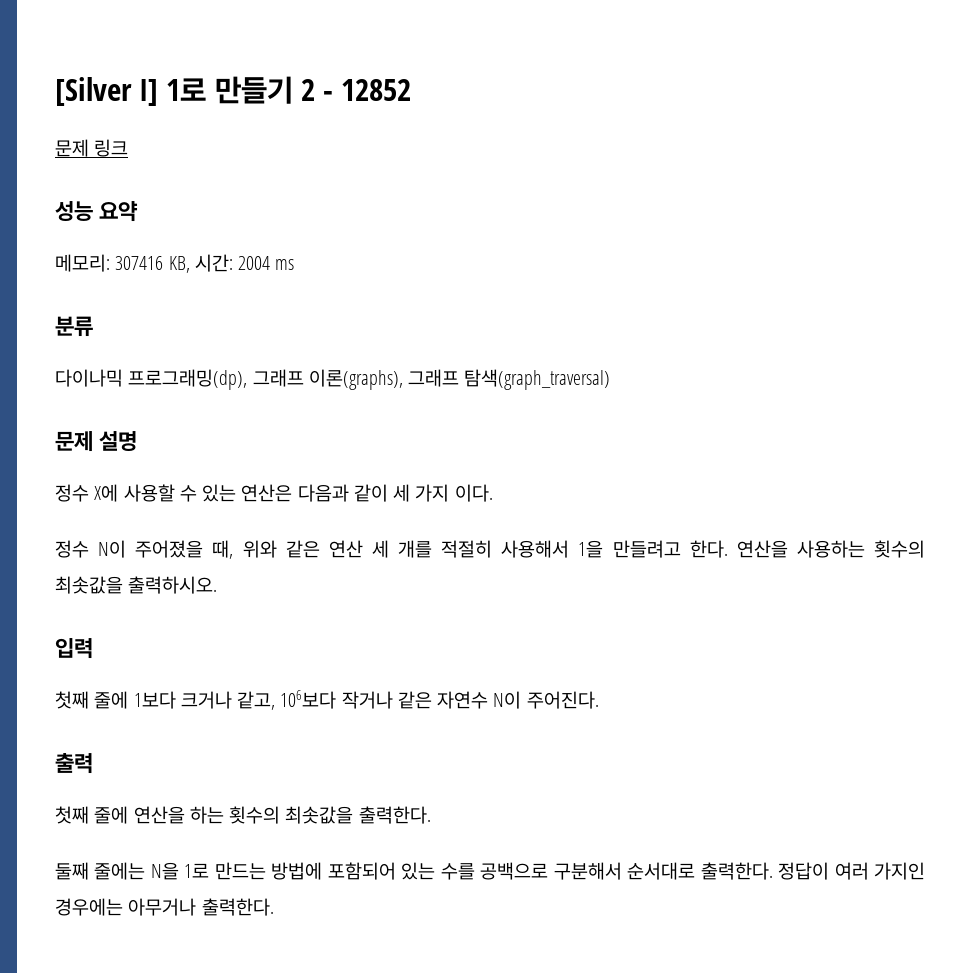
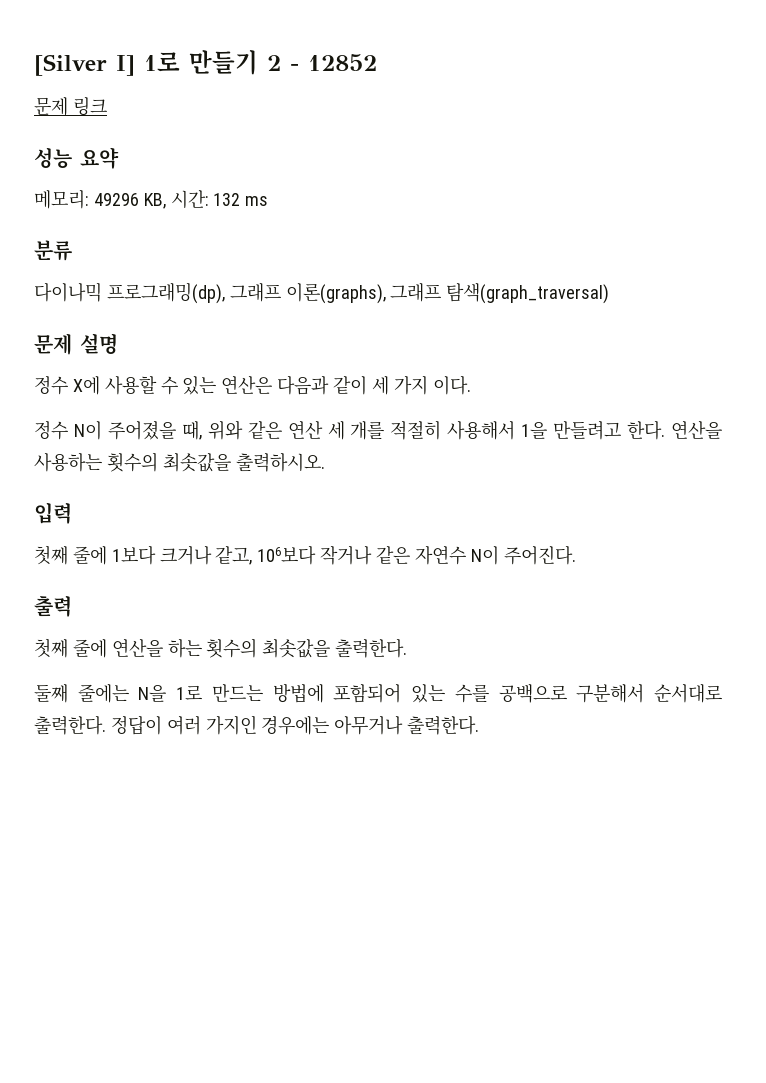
[115,256,164,270] 307416 -> [93,193,139,206] 49296
[238,256,271,270] 2004 -> [213,193,241,206] 132

